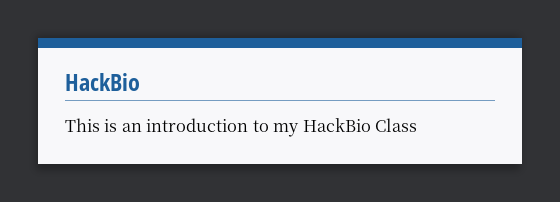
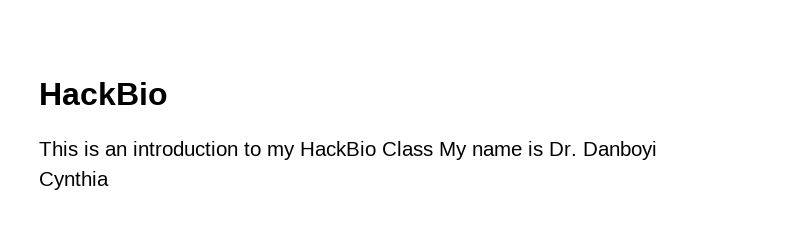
(418, 125) none -> [439,141,657,160] [39,171,109,190] My name is Dr. Danboyi Cynthia

